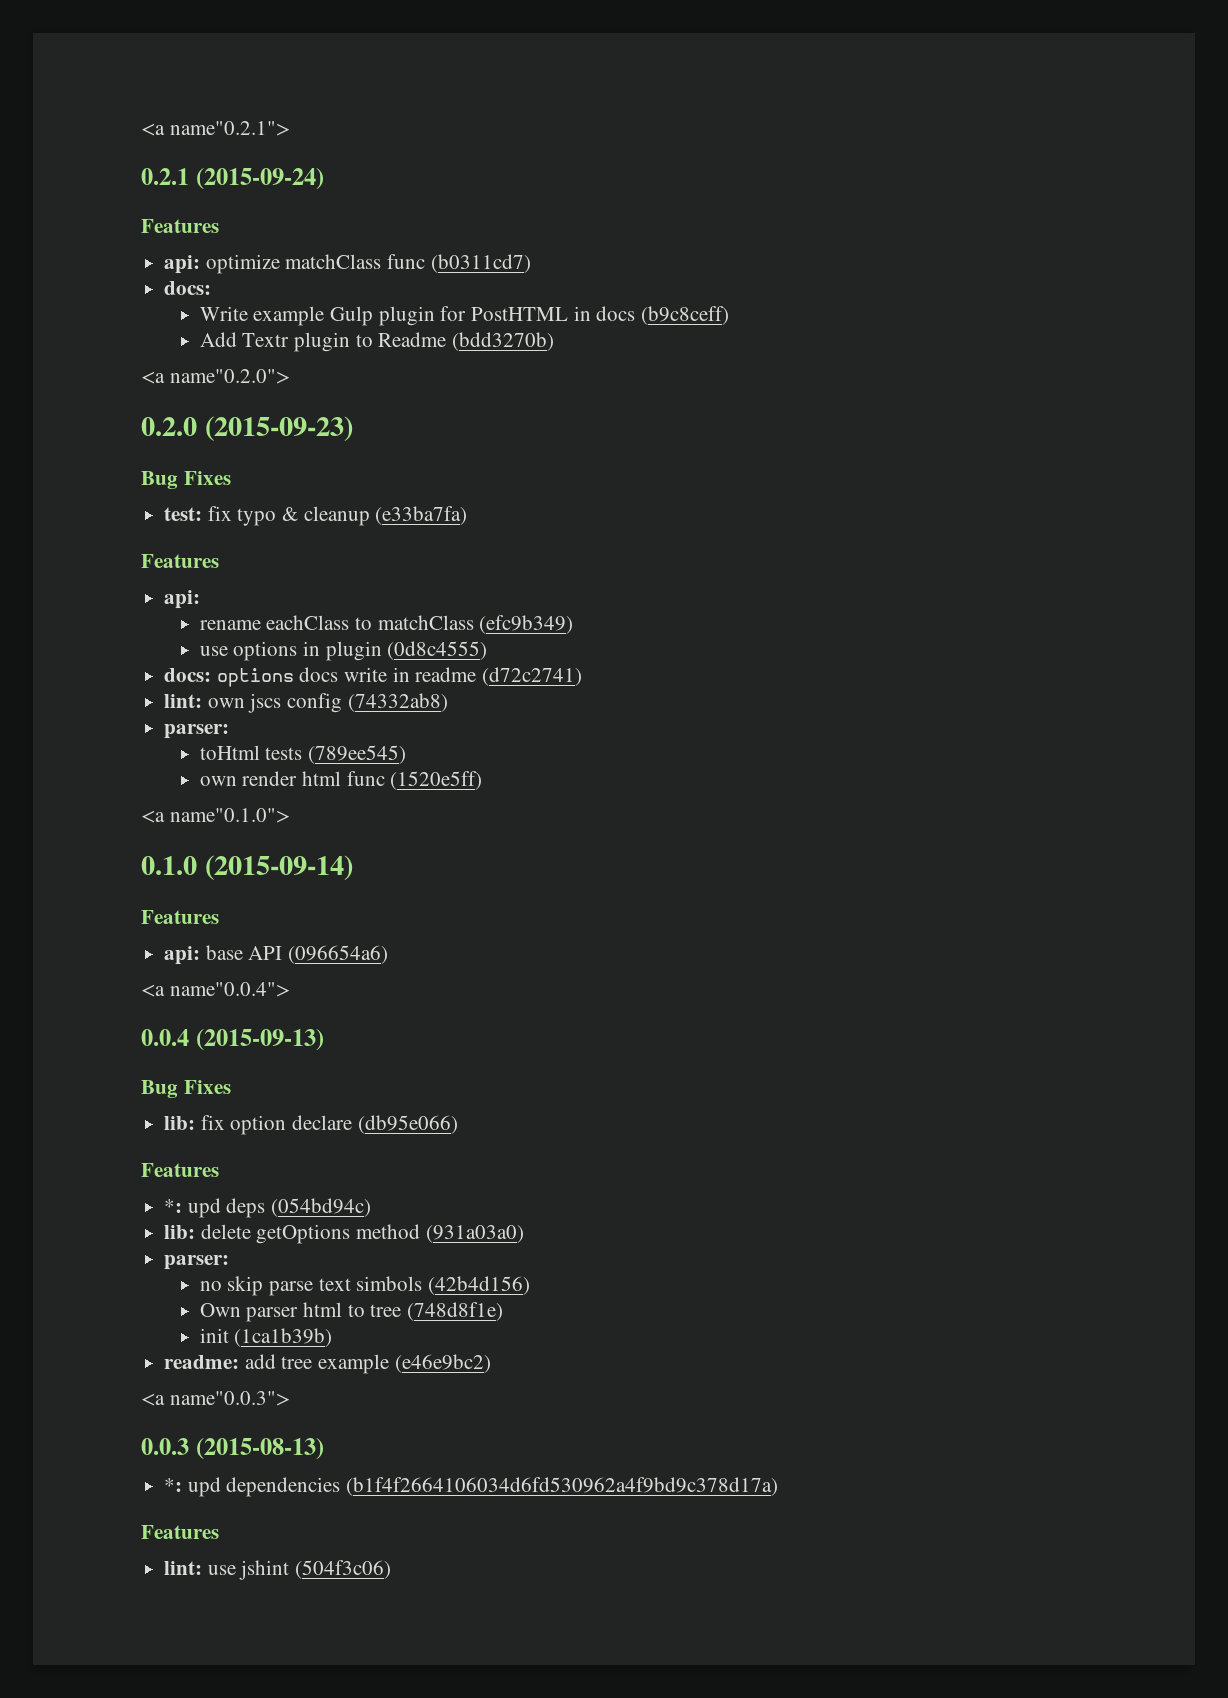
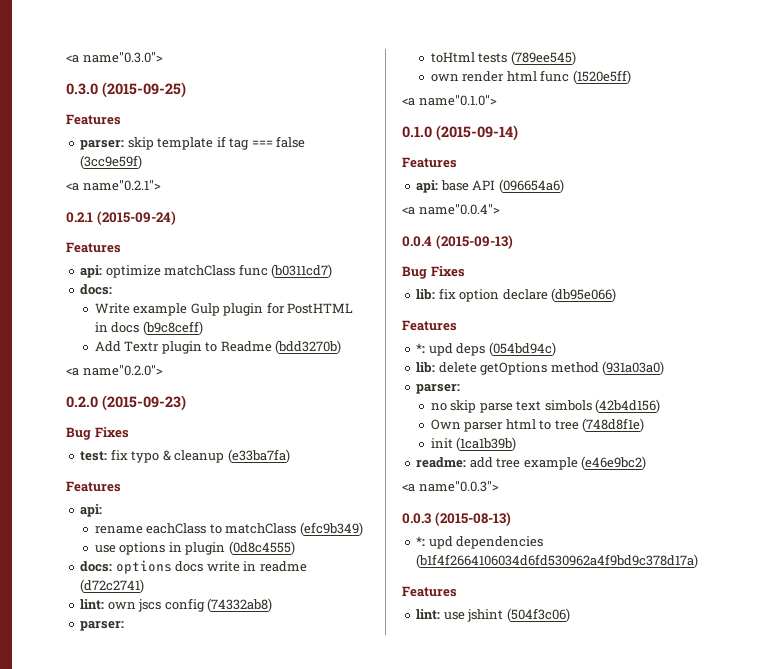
[141,123,165,136] <a -> [66,52,163,63] [66,82,186,98] [66,114,121,125] [80,136,306,150] [80,155,143,169] [66,183,79,191] <a name"0.3.0"> // 0.3.0 (2015-09-25) // Features // parser: skip template if tag === false (3cc9e59f) // <a

